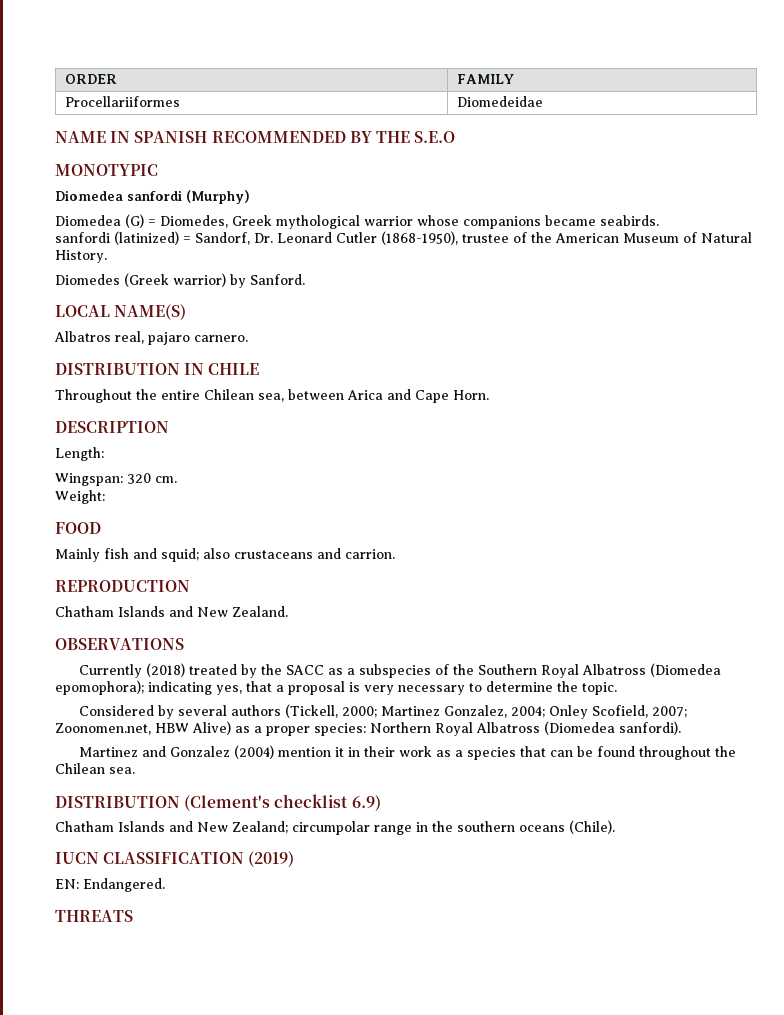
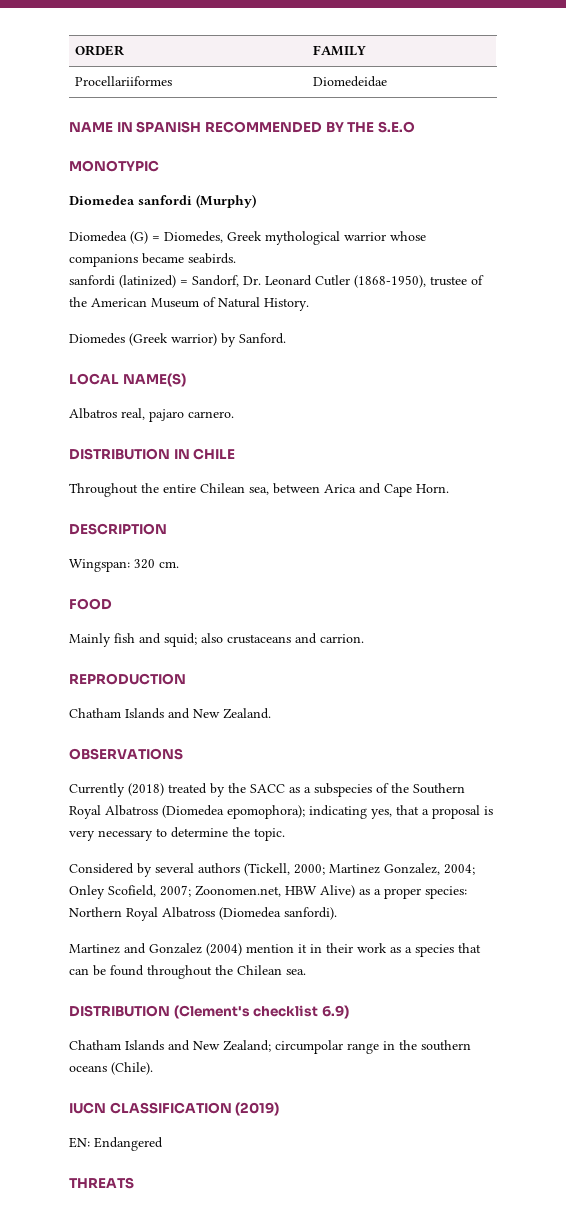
[55,447,104,461] // Length: -> (167, 529) none
[55,490,105,504] // Weight: -> (179, 564) none
[83,878,165,892] Endangered. -> [94,1137,163,1151] Endangered

